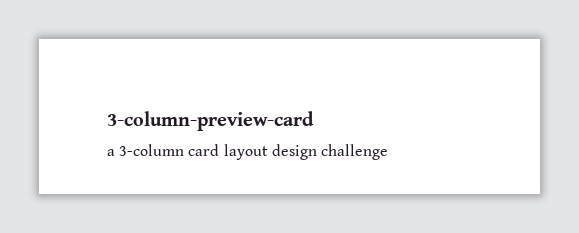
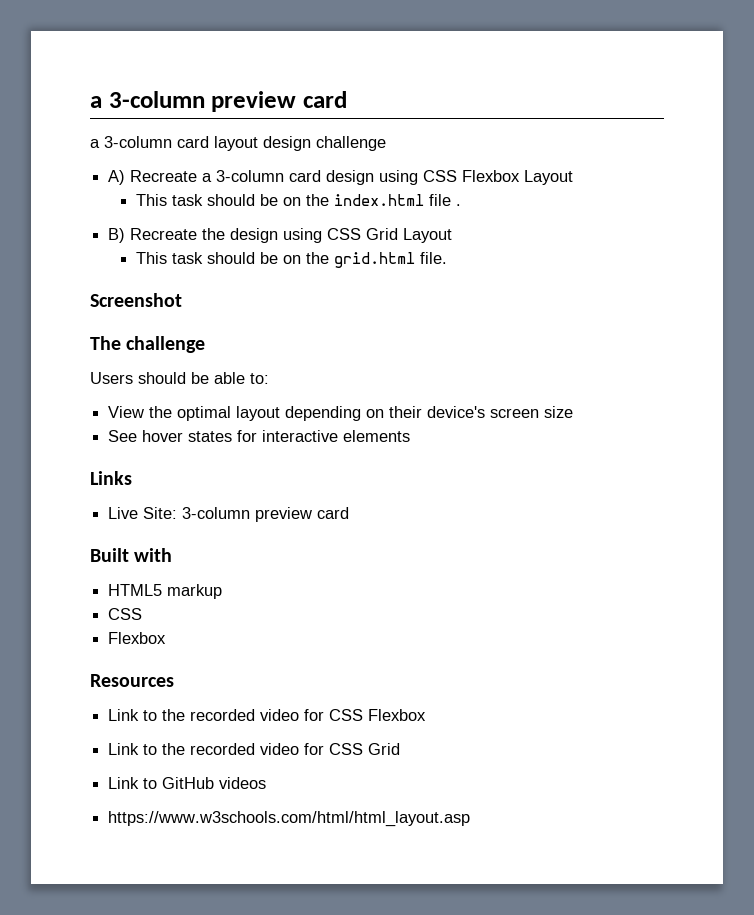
[107,111,314,131] 3-column-preview-card -> [90,91,347,112] a 3-column preview card
(388, 152) none -> [108,170,574,185] [135,194,461,206] [108,228,453,243] [135,252,447,268] [90,293,182,307] [90,336,206,353] [90,372,269,384] [108,406,574,421] [108,430,411,442] [90,471,132,485] [108,507,350,522] [90,548,173,562] [108,584,223,599] [108,608,143,620] [108,632,167,644] [90,674,174,687] [108,709,427,721] [108,743,401,755] [108,777,267,789] [108,811,471,827] // A) Recreate a 3-column card design using CSS Flexbox Layout // This task should be on the index.html file . // B) Recreate the design using CSS Grid Layout // This task should be on the grid.html file. // Screenshot // The challenge // Users should be able to: // View the optimal layout depending on their device's screen size // See hover states for interactive elements // Links // Live Site: 3-column preview card // Built with // HTML5 markup // CSS // Flexbox // Resources // Link to the recorded video for CSS Flexbox // Link to the recorded video for CSS Grid // Link to GitHub videos // https://www.w3schools.com/html/html_layout.asp

